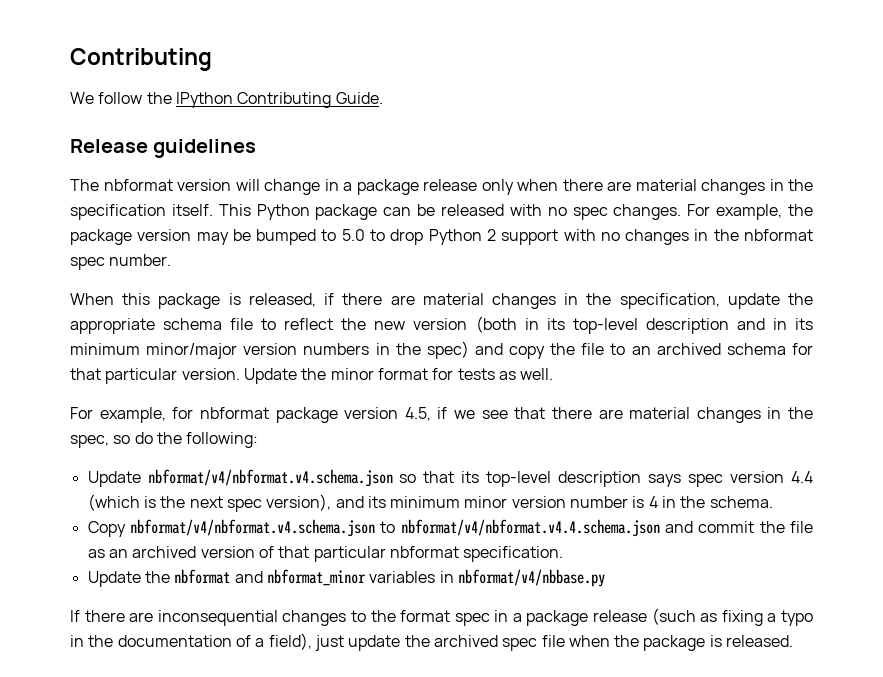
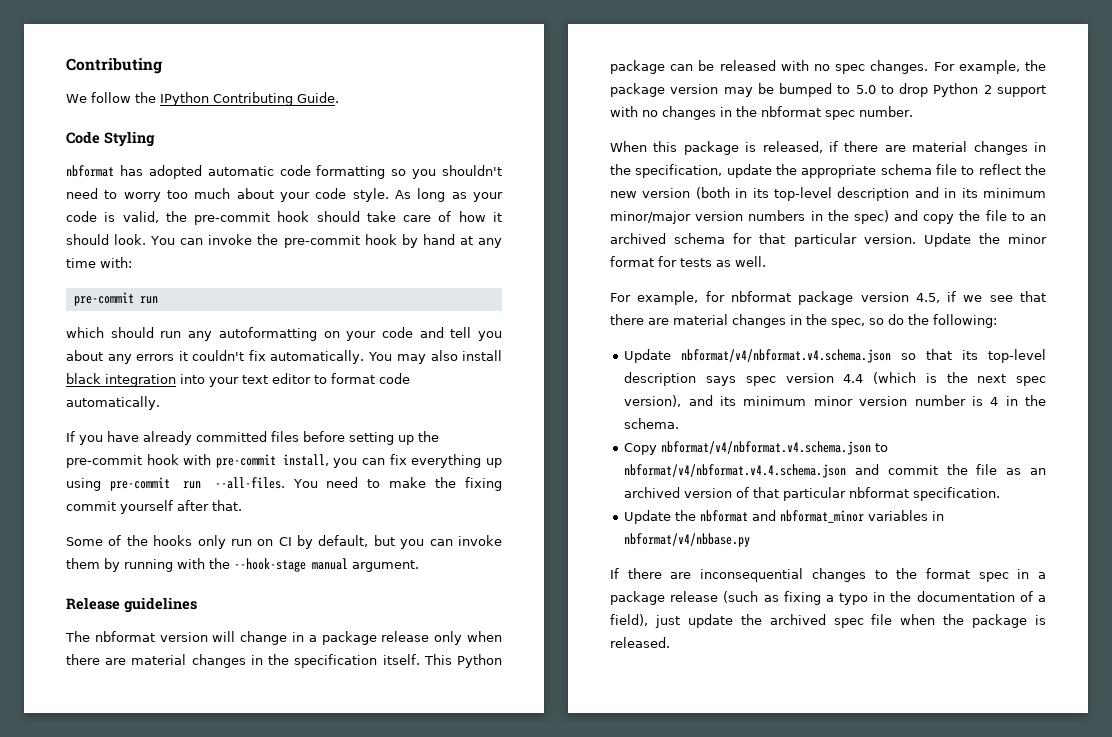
(383, 98) none -> [66,131,155,147] [66,165,502,179] [66,188,503,202] [66,211,502,225] [66,234,503,248] [66,257,132,268] [73,292,158,306] [66,327,502,341] [66,350,503,364] [66,373,410,387] [66,396,160,410] [66,431,439,445] [66,454,503,468] [66,477,503,491] [66,500,242,514] [66,535,502,549] [66,558,419,572] // Code Styling // nbformat has adopted automatic code formatting so you shouldn't need to worry too much about your code style. As long as your code is valid, the pre-commit hook should take care of how it should look. You can invoke the pre-commit hook by hand at any time with: // pre-commit run // which should run any autoformatting on your code and tell you about any errors it couldn't fix automatically. You may also install black integration into your text editor to format code automatically. // If you have already committed files before setting up the pre-commit hook with pre-commit install, you can fix everything up using pre-commit run --all-files. You need to make the fixing commit yourself after that. // Some of the hooks only run on CI by default, but you can invoke them by running with the --hook-stage manual argument.

